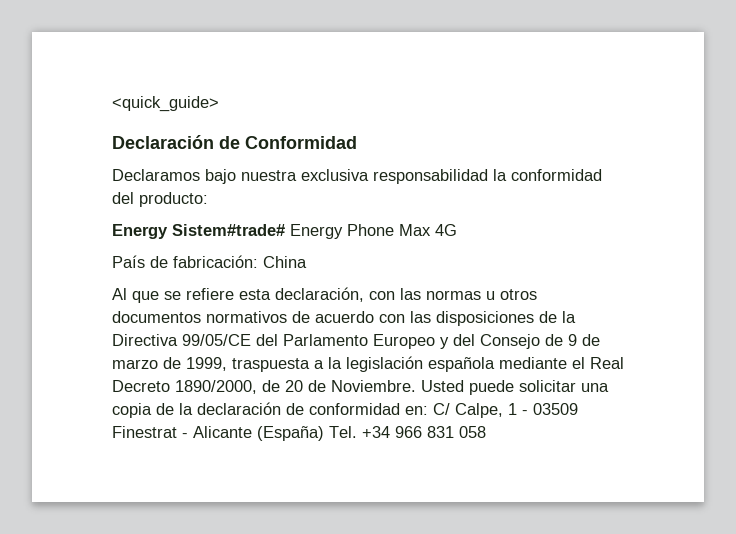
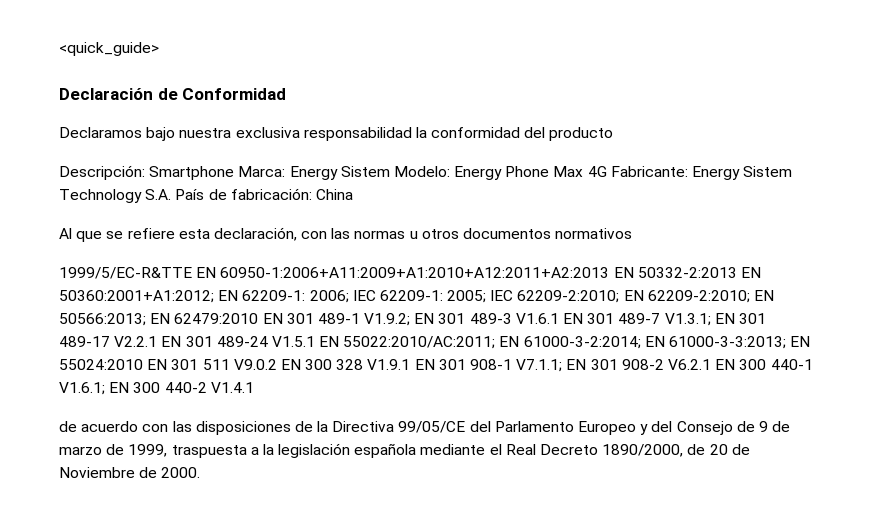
[139,192,208,207] [112,224,285,239] producto: // Energy Sistem#trade# -> [549,127,614,141] [59,165,450,180] producto // Descripción: Smartphone Marca: Energy Sistem Modelo:
(457, 230) // -> [610,166,793,180] [59,189,172,203] Fabricante: Energy Sistem Technology S.A.
(287, 317) none -> [59,267,761,279] [59,290,775,303] [59,313,766,326] [59,336,811,349] [59,359,813,372] [59,382,254,395] // 1999/5/EC-R&TTE EN 60950-1:2006+A11:2009+A1:2010+A12:2011+A2:2013 EN 50332-2:2013 EN 50360:2001+A1:2012; EN 62209-1: 2006; IEC 62209-1: 2005; IEC 62209-2:2010; EN 62209-2:2010; EN 50566:2013; EN 62479:2010 EN 301 489-1 V1.9.2; EN 301 489-3 V1.6.1 EN 301 489-7 V1.3.1; EN 301 489-17 V2.2.1 EN 301 489-24 V1.5.1 EN 55022:2010/AC:2011; EN 61000-3-2:2014; EN 61000-3-3:2013; EN 55024:2010 EN 301 511 V9.0.2 EN 300 328 V1.9.1 EN 301 908-1 V7.1.1; EN 301 908-2 V6.2.1 EN 300 440-1 V1.6.1; EN 300 440-2 V1.4.1 //
[331,380,609,395] [112,402,578,418] [112,426,486,441] Noviembre. Usted puede solicitar una copia de la declaración de conformidad en: C/ Calpe, 1 - 03509 Finestrat - Alicante (España) Tel. +34 966 831 058 -> [59,467,201,478] Noviembre de 2000.

